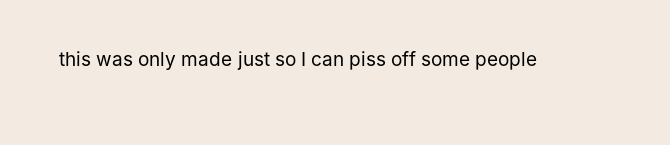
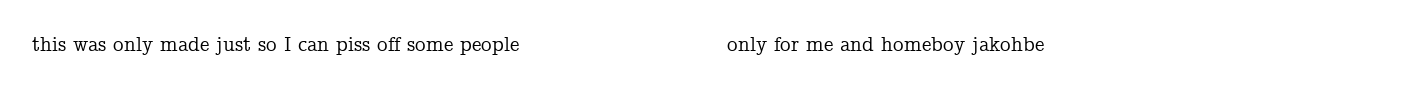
(538, 61) none -> [727,37,1044,55] // only for me and homeboy jakohbe

